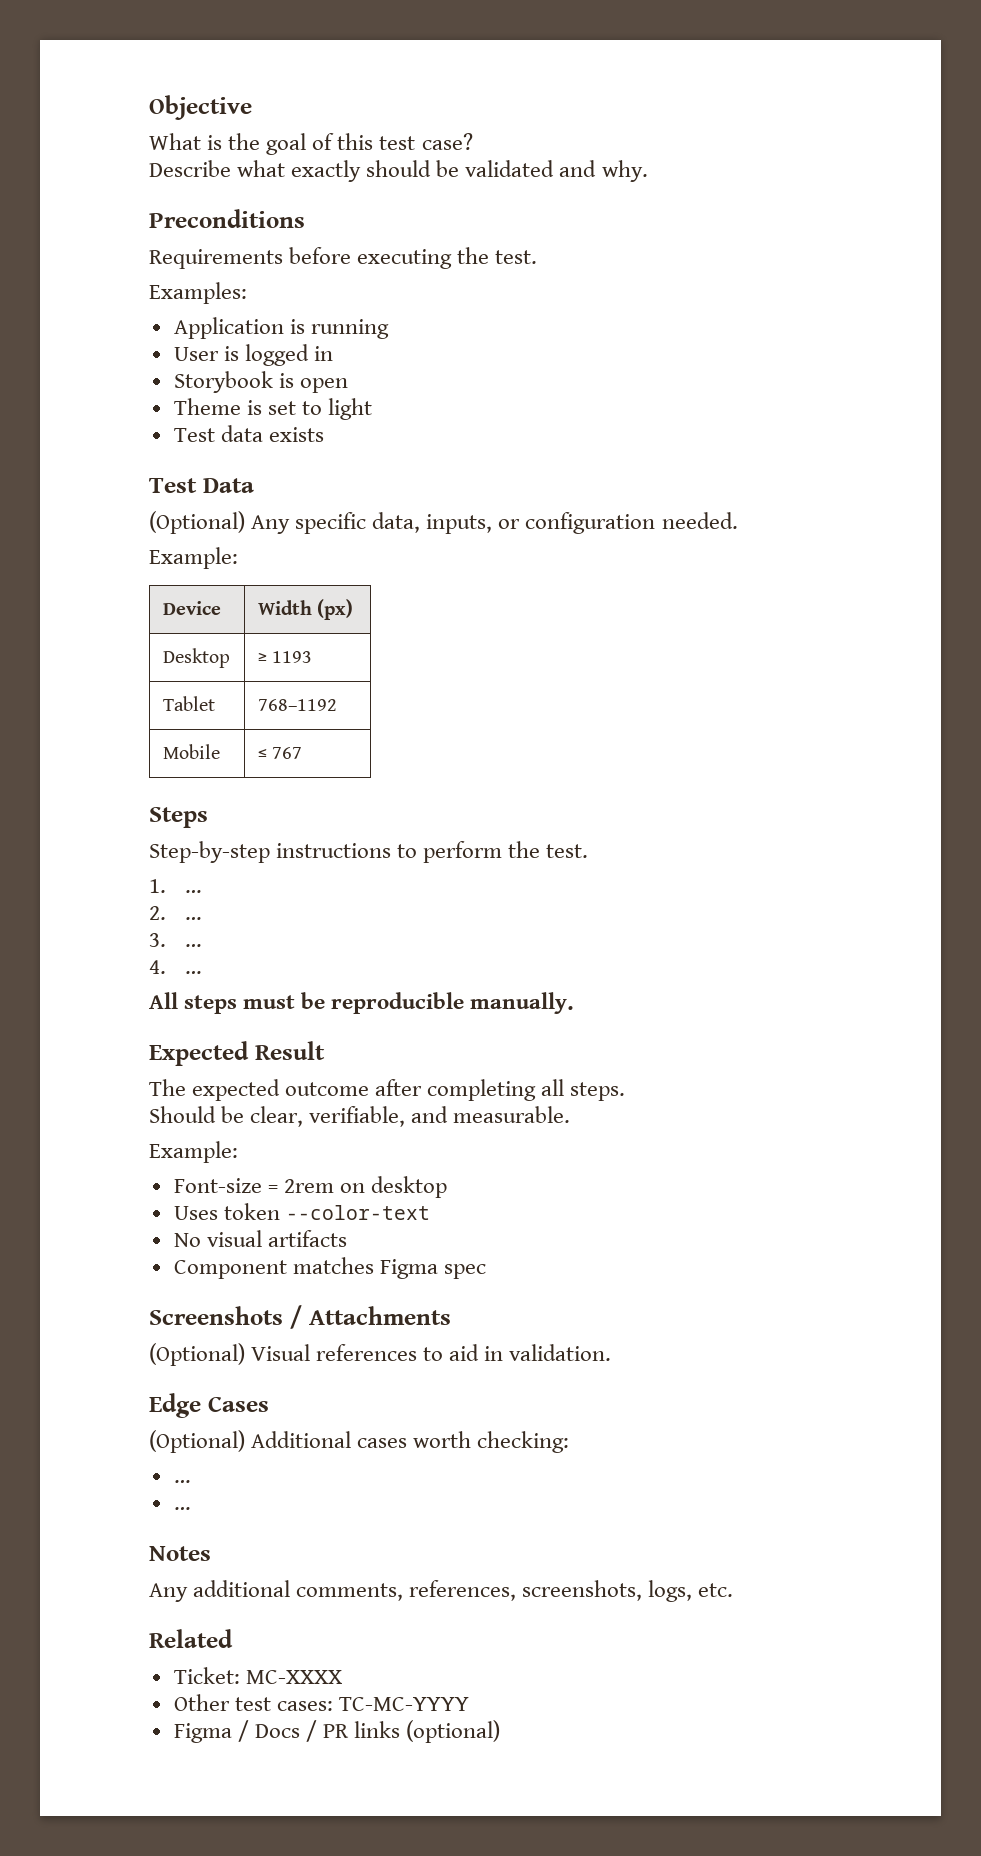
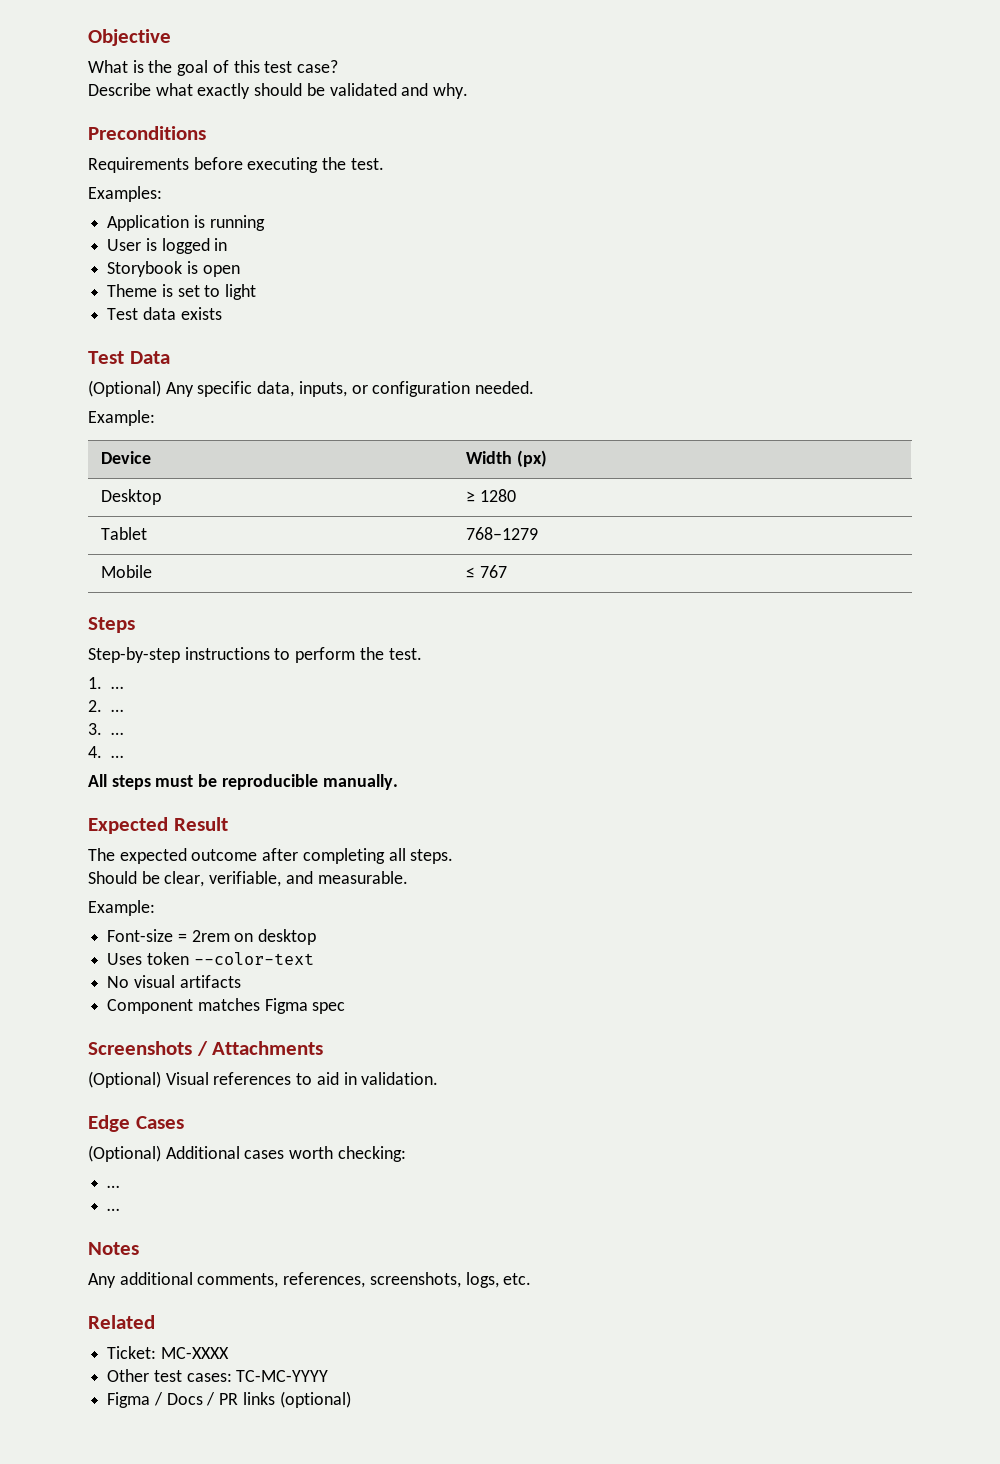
[272,651,313,663] 1193 -> [479,489,516,502] 1280
[257,699,337,711] 768–1192 -> [466,527,539,540] 768–1279

